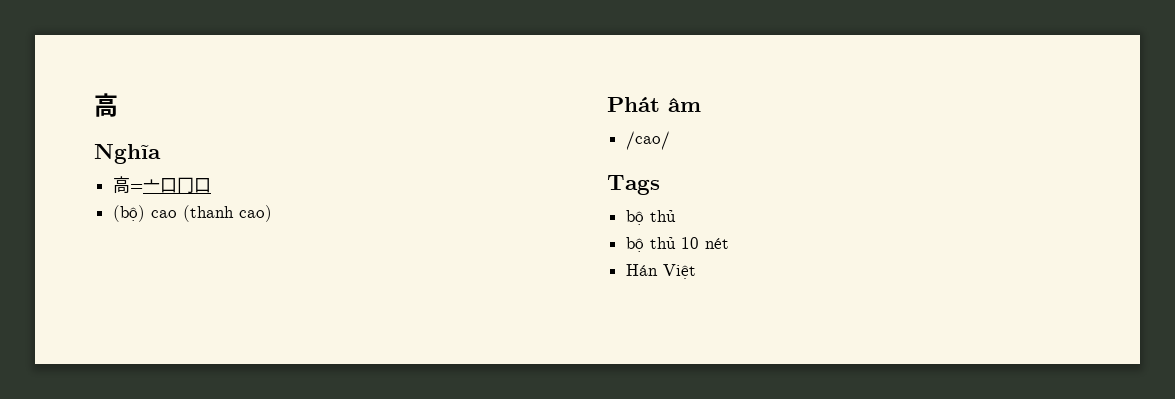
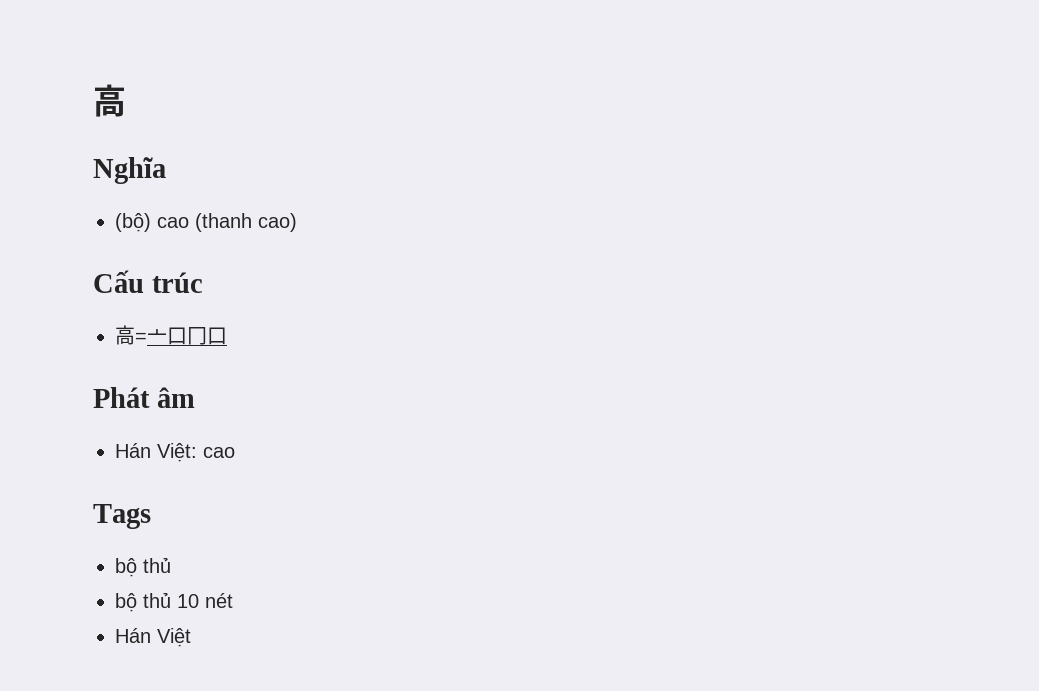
(161, 154) none -> [115,213,297,232] [93,270,203,293] // (bộ) cao (thanh cao) // Cấu trúc
[112,205,272,222] // (bộ) cao (thanh cao) -> (227, 336) none
[625,131,670,150] /cao/ -> [115,443,235,462] Hán Việt: cao

